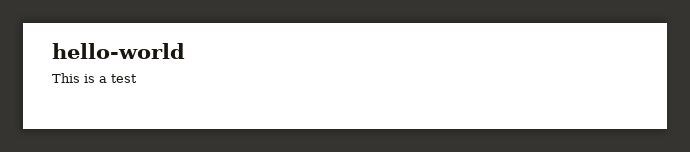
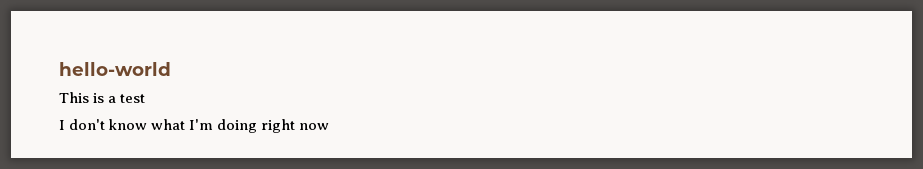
(137, 78) none -> [59,119,330,133] // I don't know what I'm doing right now

